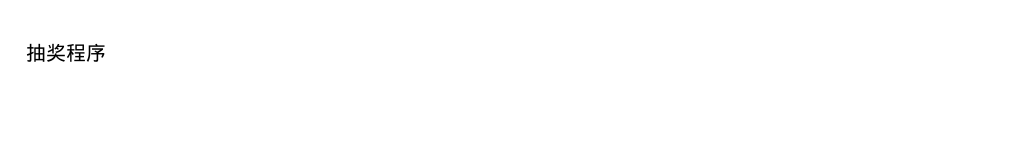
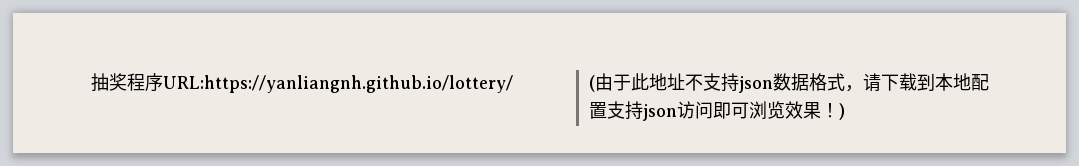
(106, 52) none -> [163,75,513,93] [588,73,989,93] [588,101,845,121] URL:https://yanliangnh.github.io/lottery/ // (由于此地址不支持json数据格式，请下载到本地配置支持json访问即可浏览效果！)

